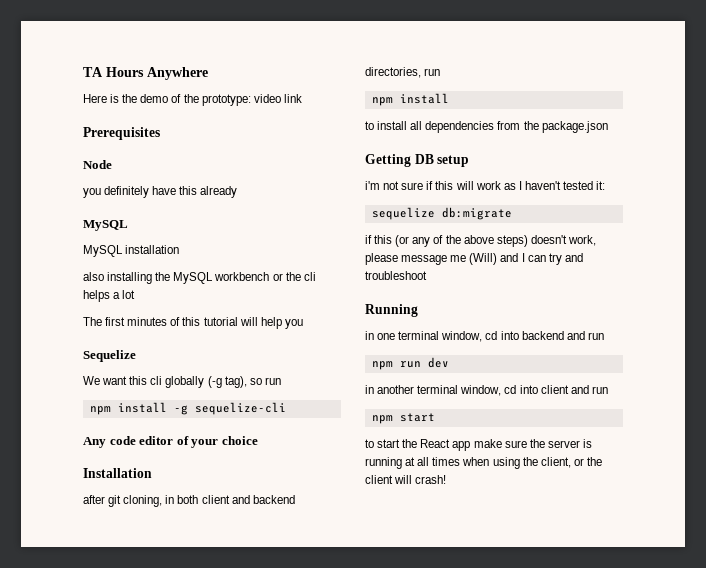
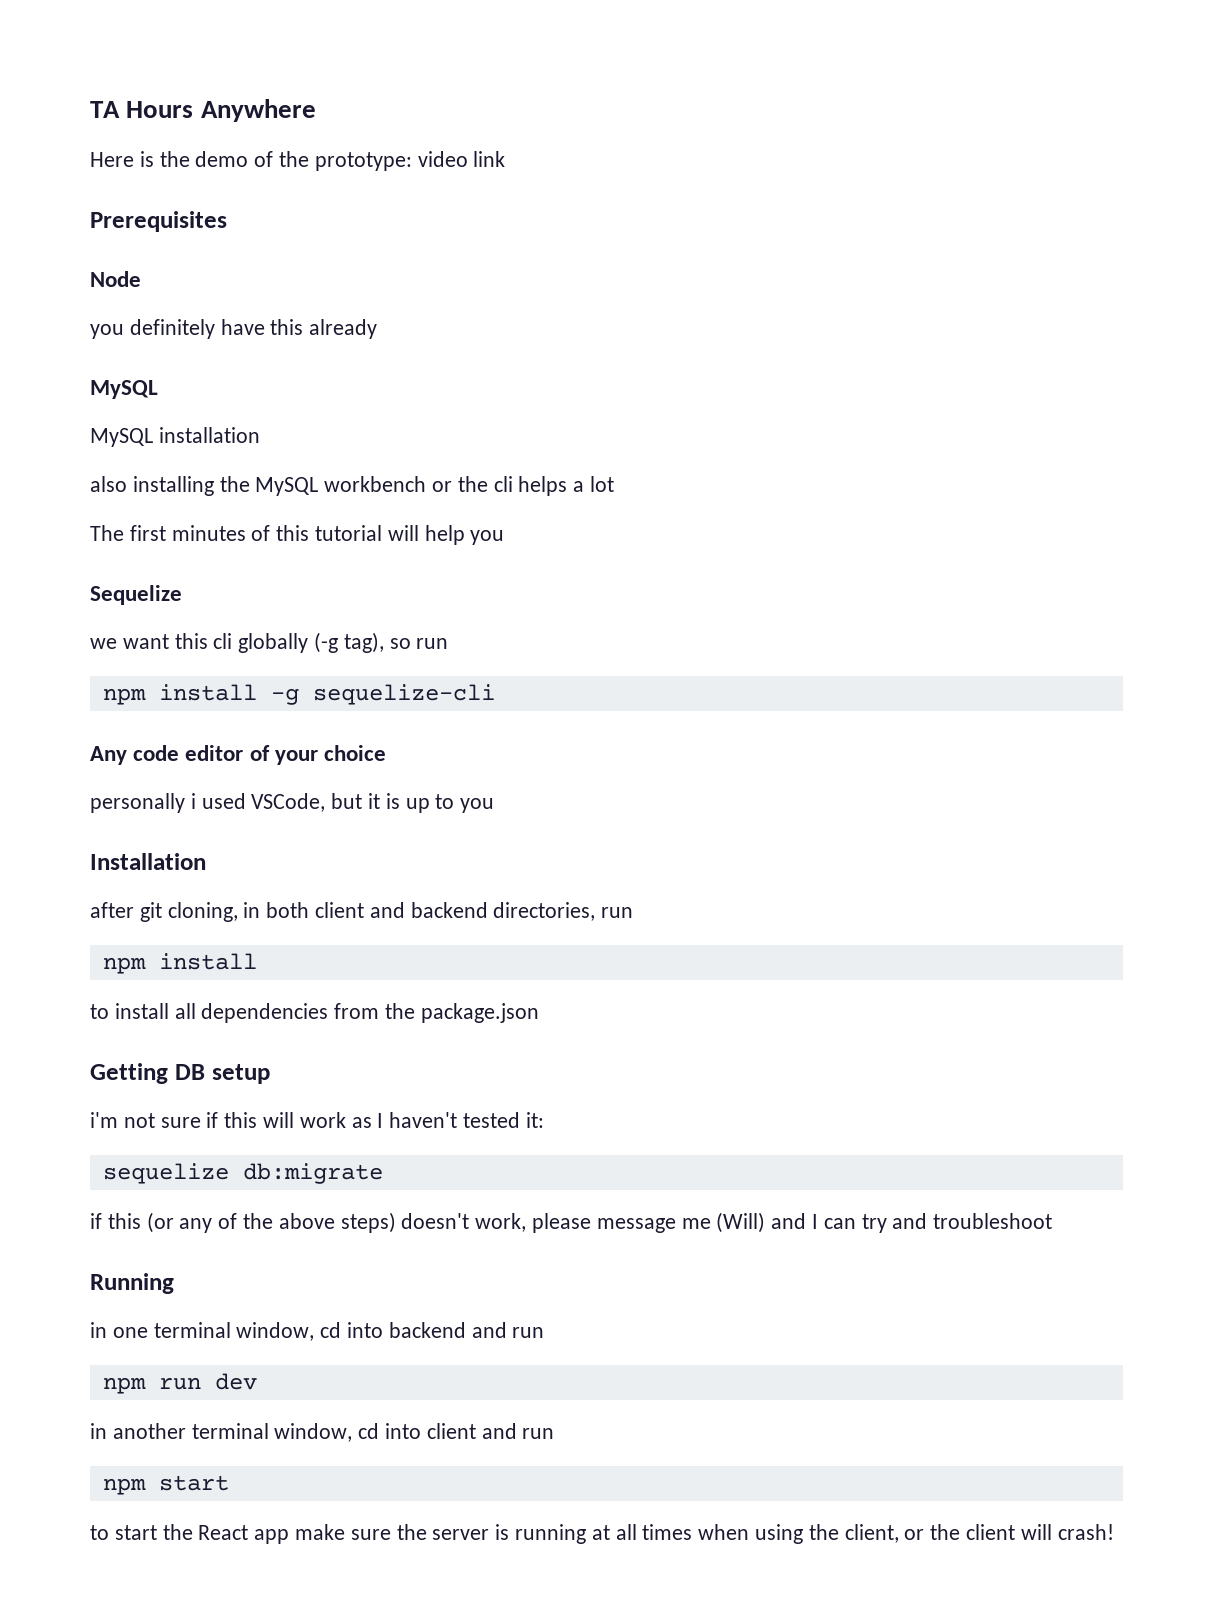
[83,376,100,385] We -> [90,638,117,649] we
(258, 440) none -> [90,793,495,813] // personally i used VSCode, but it is up to you

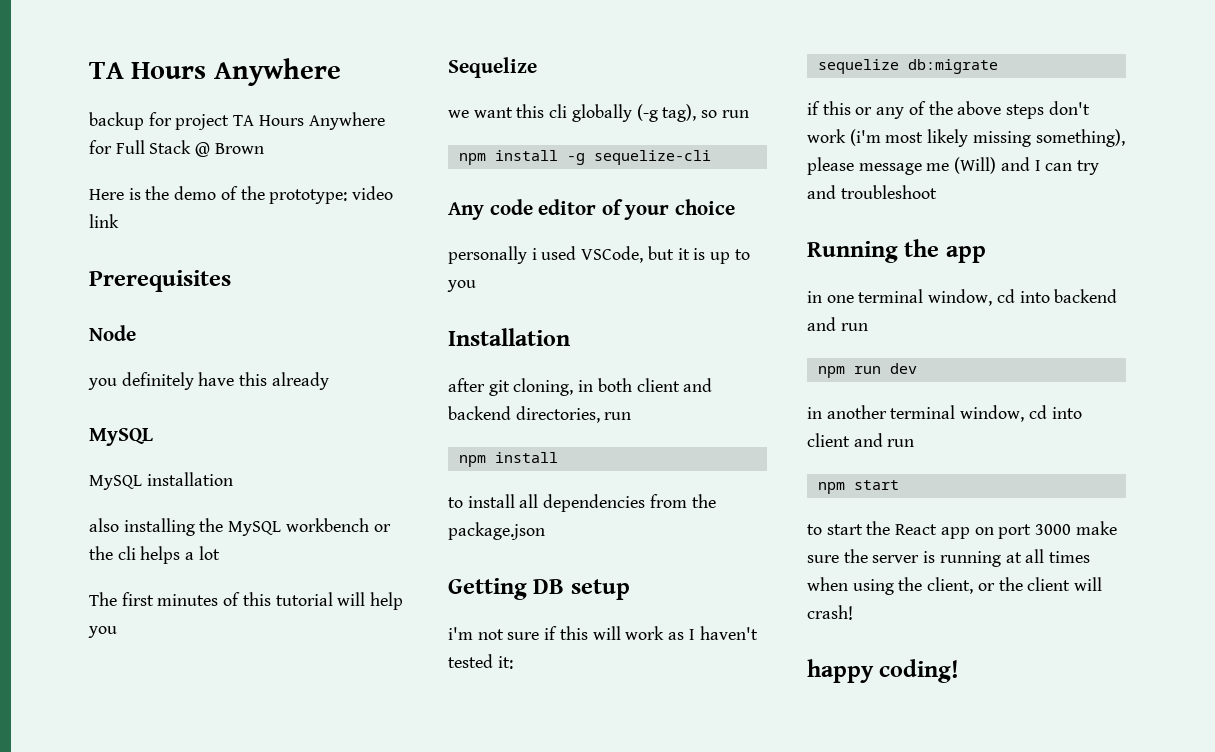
[90,99,316,122] TA Hours Anywhere -> [89,58,341,86] [89,112,385,130] [89,140,264,157] TA Hours Anywhere // backup for project TA Hours Anywhere for Full Stack @ Brown
[146,1212,174,1233] (or -> [855,107,873,115] or
[340,1212,527,1233] steps) doesn't work, -> [1006,101,1090,119] [807,129,1125,147] steps don't work (i'm most likely missing something),
(174, 1283) none -> [904,239,986,263] the app
(290, 1536) none -> [974,524,1072,539] on port 3000
(1114, 1532) none -> [807,659,960,683] // happy coding!

